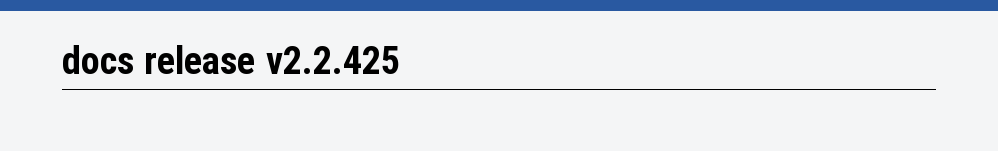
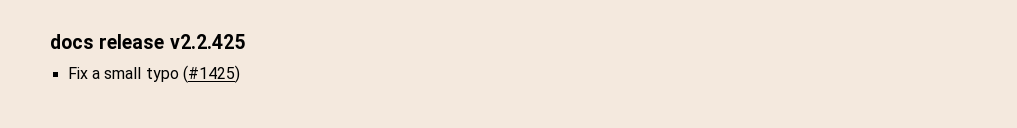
(400, 60) none -> [67,65,240,83] // Fix a small typo (#1425)

